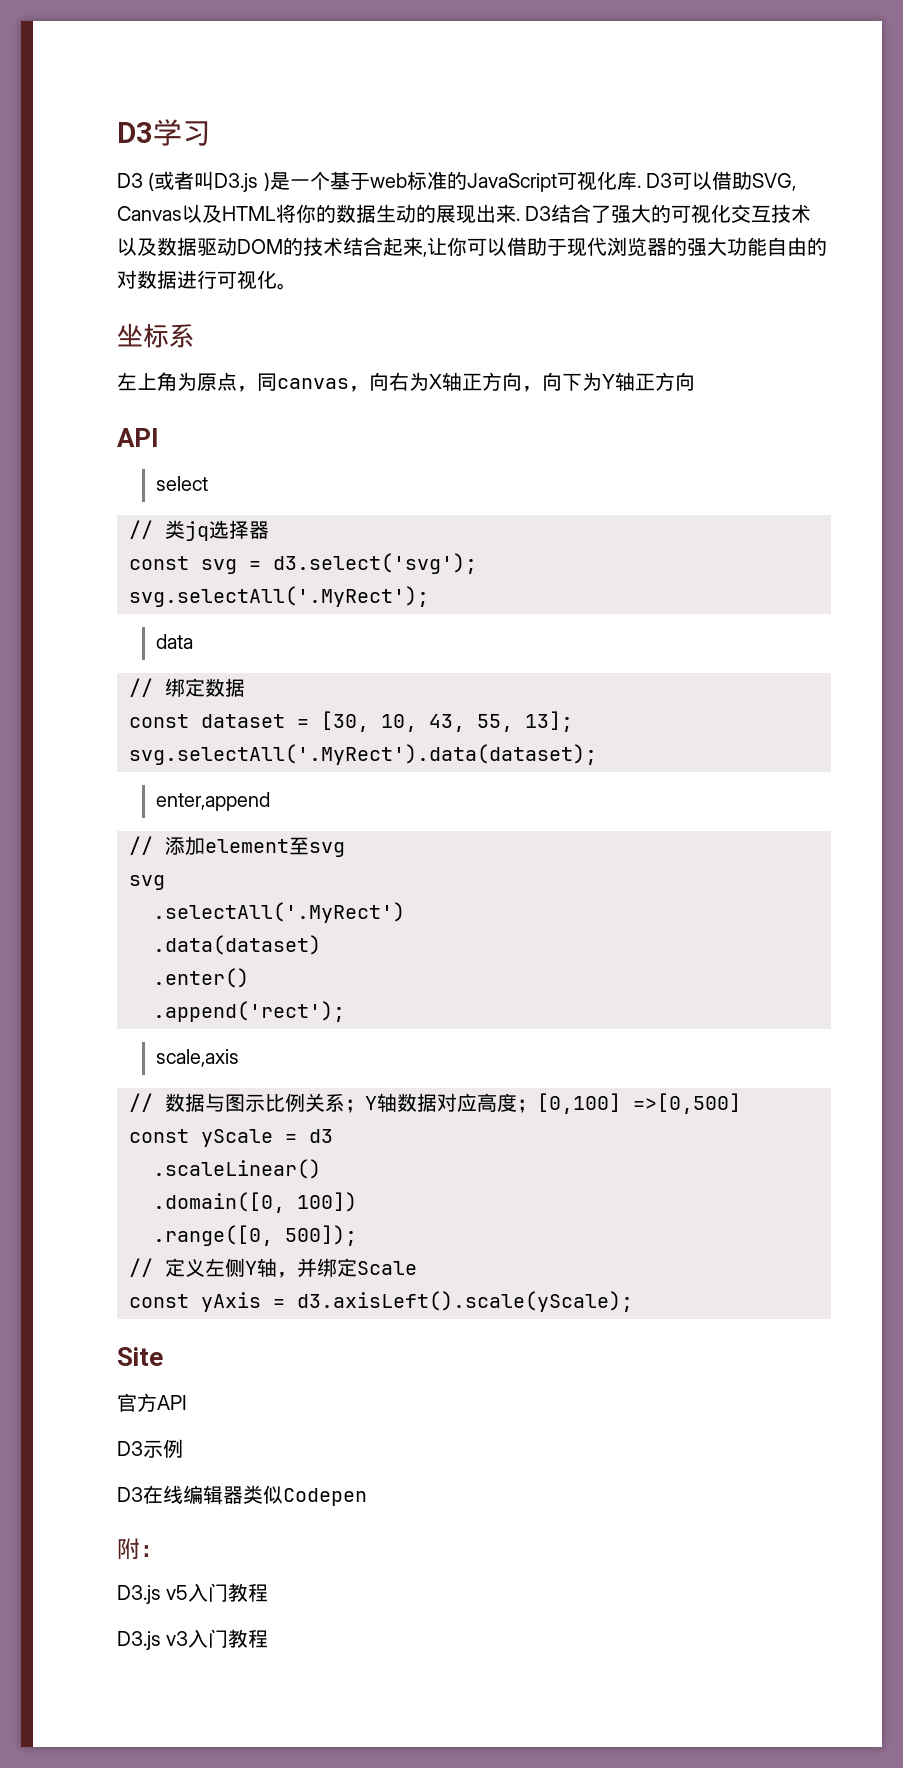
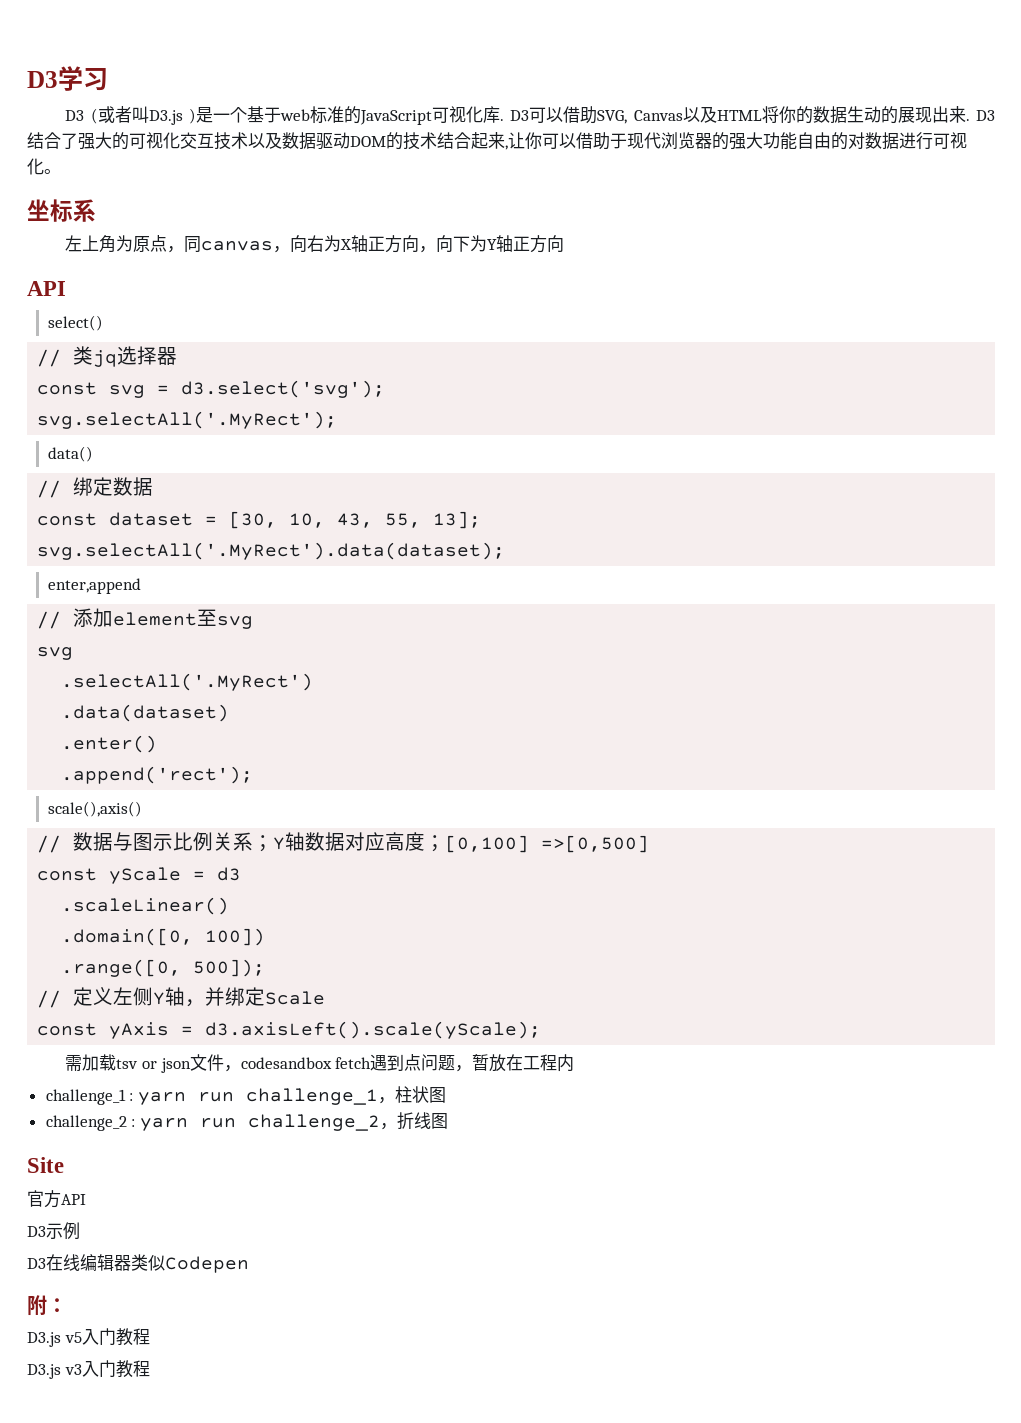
[155,476,208,491] select -> [47,315,103,331] select()
[155,634,193,649] data -> [47,446,93,462] data()
[155,1049,239,1067] scale,axis -> [47,801,142,817] scale(),axis()
(633, 1301) none -> [65,1054,575,1073] [45,1086,446,1105] [45,1112,448,1131] // 需加载tsv or json文件，codesandbox fetch遇到点问题，暂放在工程内 // challenge_1 : yarn run challenge_1，柱状图 // challenge_2 : yarn run challenge_2，折线图

